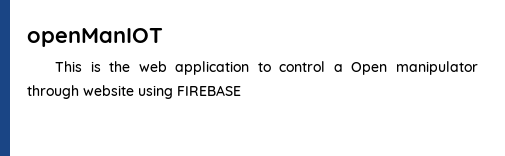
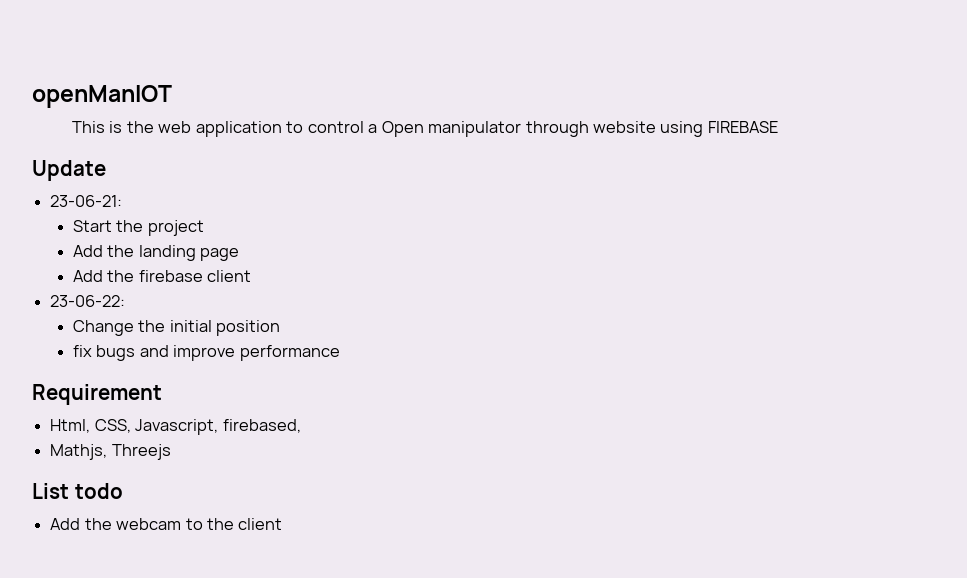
(241, 90) none -> [32,160,106,181] [50,195,123,207] [72,220,204,236] [72,245,240,261] [72,270,252,282] [50,295,126,307] [72,320,281,336] [72,345,340,361] [32,384,162,405] [50,419,301,435] [50,444,171,460] [32,483,123,499] [50,518,283,530] // Update // 23-06-21: // Start the project // Add the landing page // Add the firebase client // 23-06-22: // Change the initial position // fix bugs and improve performance // Requirement // Html, CSS, Javascript, firebased, // Mathjs, Threejs // List todo // Add the webcam to the client

